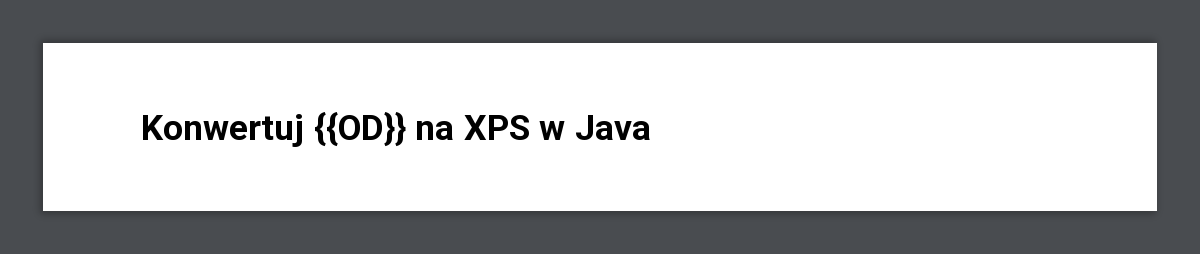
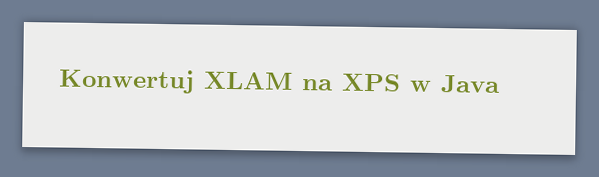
[313,111,406,147] {{OD}} -> [203,71,293,90] XLAM

